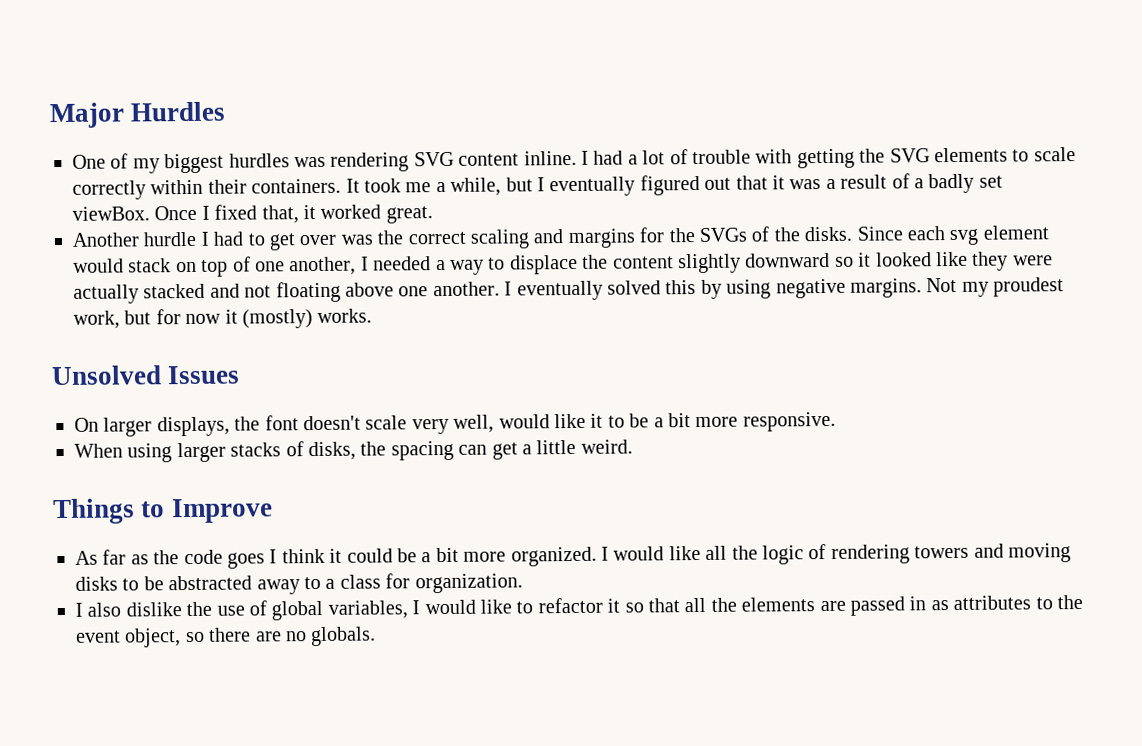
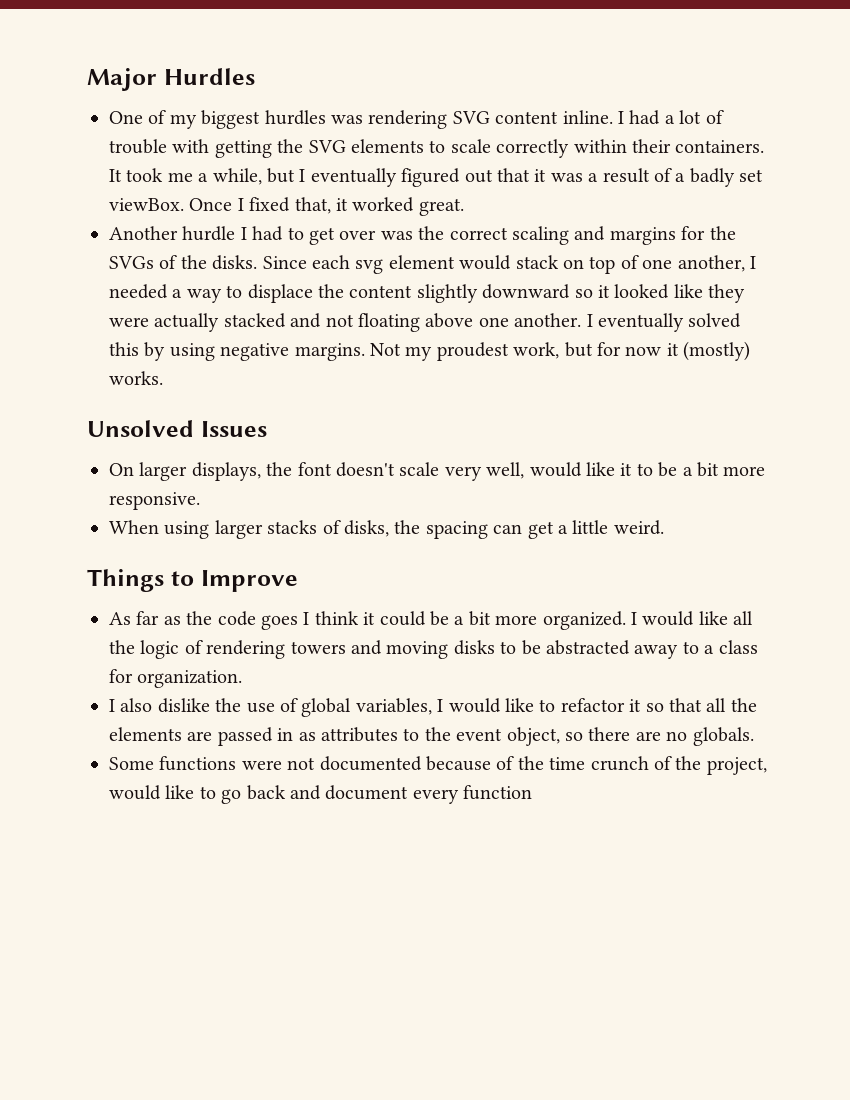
(377, 636) none -> [109,756,767,775] [109,785,533,804] // Some functions were not documented because of the time crunch of the project, would like to go back and document every function

